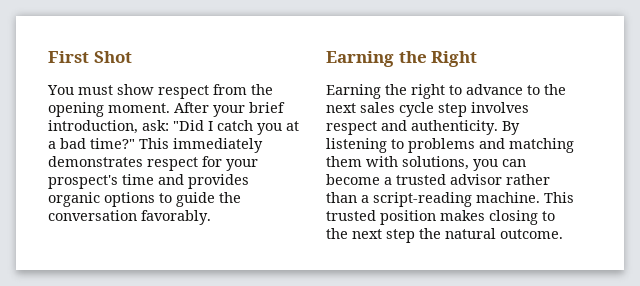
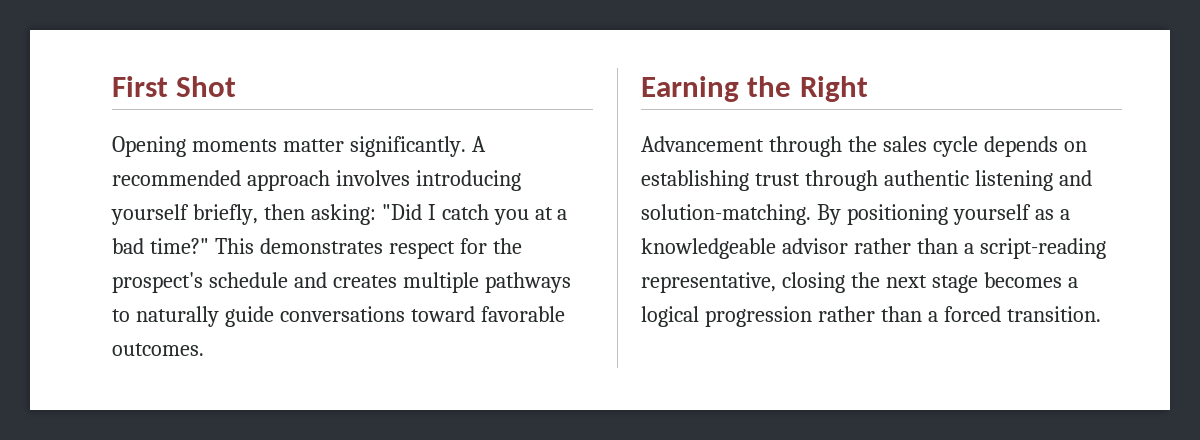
[47,84,273,99] [48,102,285,117] [48,120,169,134] You must show respect from the opening moment. After your brief introduction, ask: -> [112,136,486,157] [112,170,521,191] [111,204,376,225] Opening moments matter significantly. A recommended approach involves introducing yourself briefly, then asking:
[173,138,263,153] immediately -> (254, 246) none
[226,159,258,171] [48,174,249,189] [48,192,241,207] [48,210,211,225] [326,51,478,67] [326,84,566,99] [326,102,529,117] [326,120,520,135] [326,138,574,153] [326,156,526,171] [326,174,446,185] your prospect's time and provides organic options to guide the conversation favorably. // Earning the Right // Earning the right to advance to the next sales cycle step involves respect and authenticity. By listening to problems and matching them with solutions, you can become a trusted -> [492,238,522,254] [112,272,571,293] [112,306,565,327] [112,343,204,356] [641,76,868,102] [641,136,1087,157] [641,170,1092,191] [641,204,1070,225] [641,238,776,259] the prospect's schedule and creates multiple pathways to naturally guide conversations toward favorable outcomes. // Earning the Right // Advancement through the sales cycle depends on establishing trust through authentic listening and solution-matching. By positioning yourself as a knowledgeable
[476,192,574,203] [326,210,555,225] [326,228,563,243] machine. This trusted position makes closing to the next step the natural outcome. -> [641,272,1078,293] [641,306,1101,327] representative, closing the next stage becomes a logical progression rather than a forced transition.

